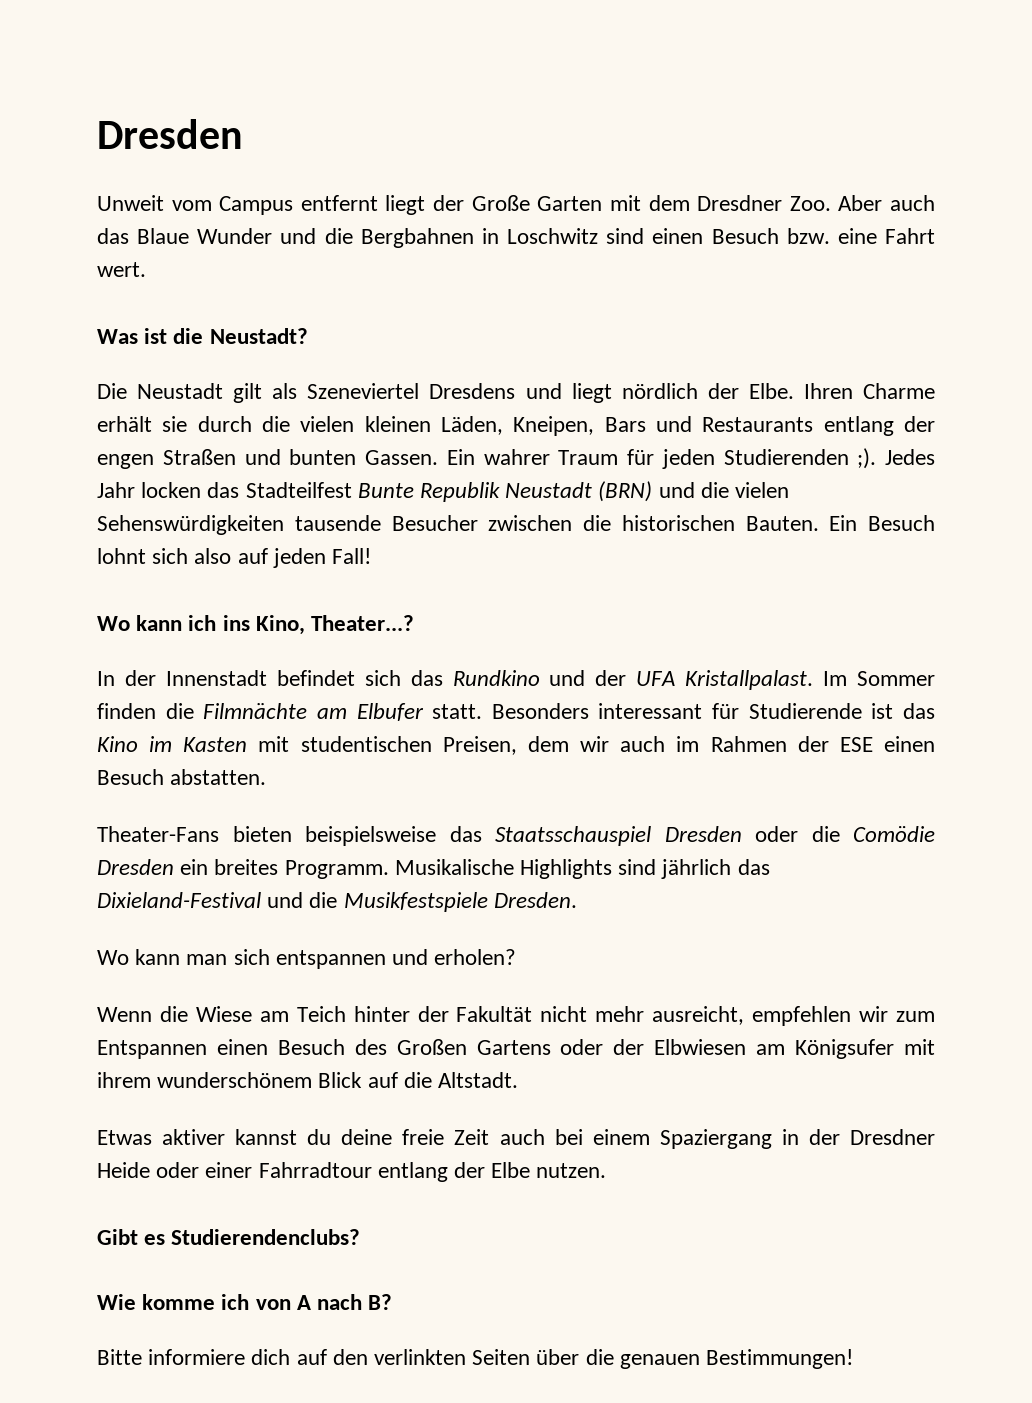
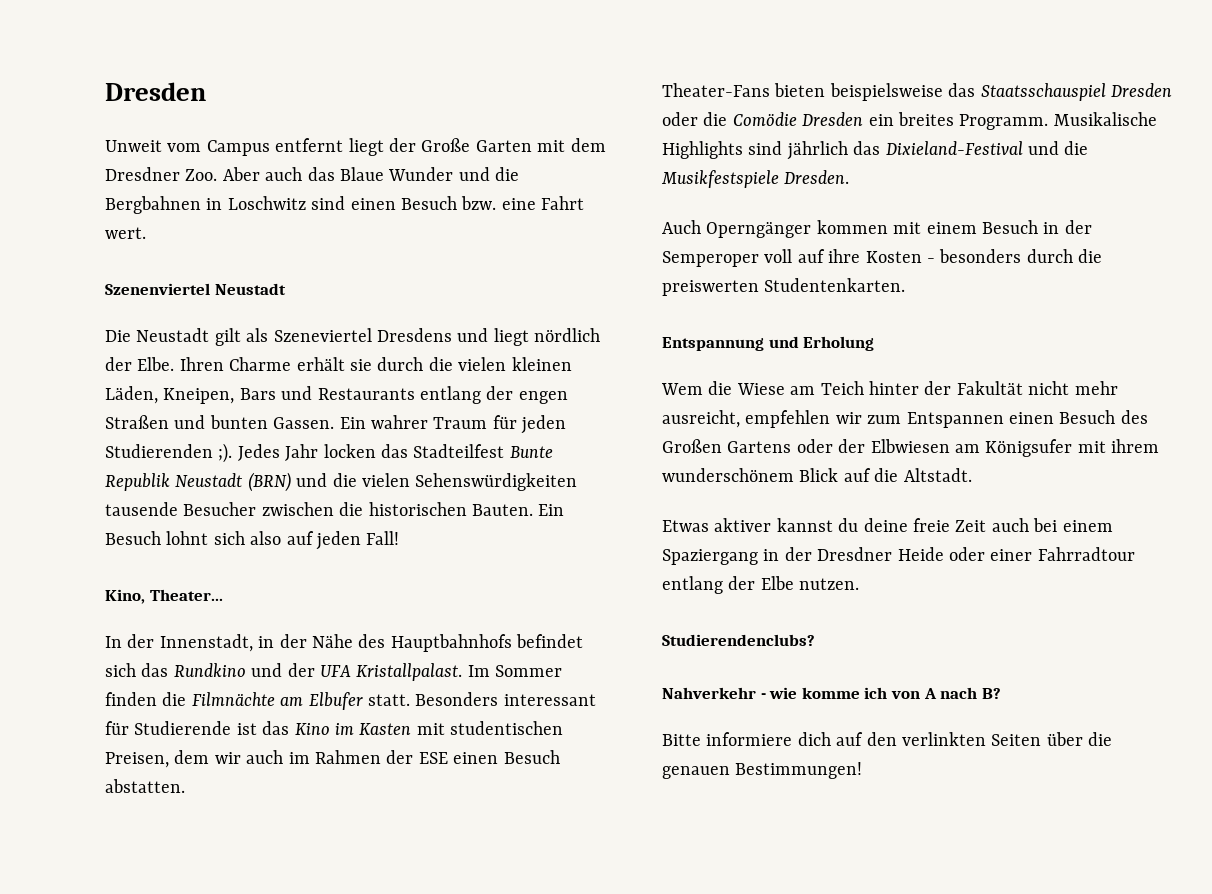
[97,328,308,344] Was ist die Neustadt? -> [105,283,286,295] Szenenviertel Neustadt
[97,615,415,635] [97,670,267,686] Wo kann ich ins Kino, Theater...? // In der Innenstadt -> [105,589,223,604] [105,634,512,652] Kino, Theater... // In der Innenstadt, in der Nähe des Hauptbahnhofs
[97,949,517,969] [97,1007,152,1022] Wo kann man sich entspannen und erholen? // Wenn -> [662,220,1092,238] [662,249,1103,267] [662,278,906,296] [662,336,875,351] [661,383,703,395] Auch Operngänger kommen mit einem Besuch in der Semperoper voll auf ihre Kosten - besonders durch die preiswerten Studentenkarten. // Entspannung und Erholung // Wem
[97,1229,166,1245] Gibt es -> (860, 584) none
[97,1294,136,1310] Wie -> [662,687,798,699] Nahverkehr - wie

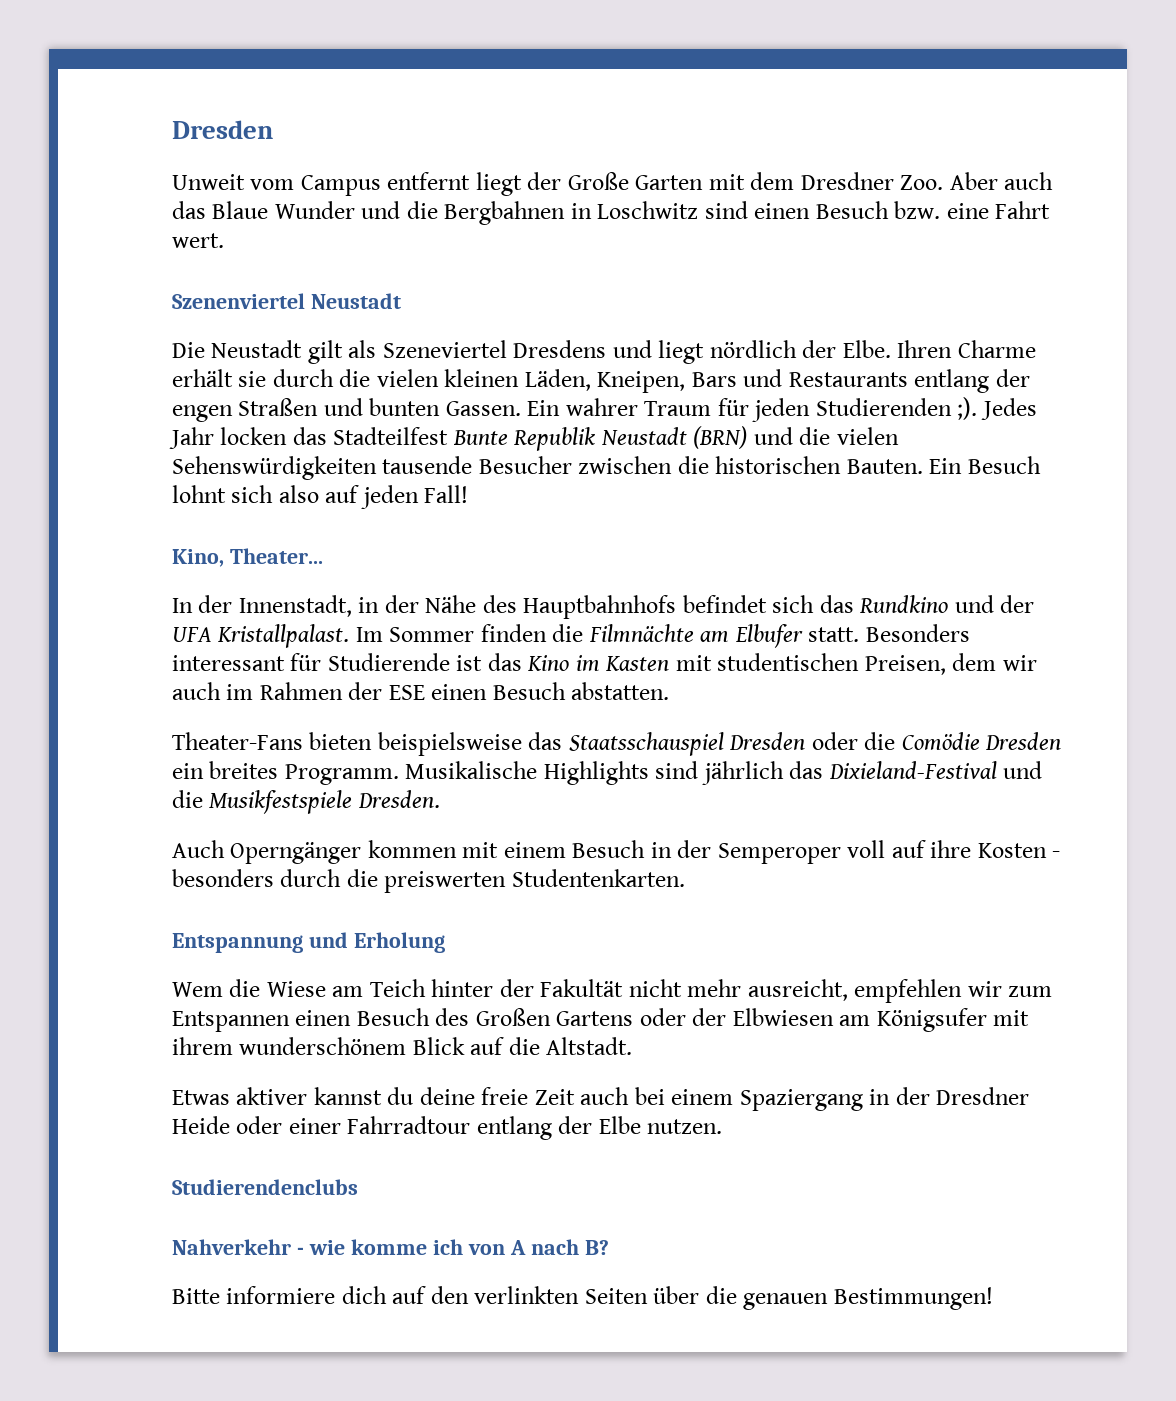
[662,634,815,646] Studierendenclubs? -> [172,1179,358,1195] Studierendenclubs

